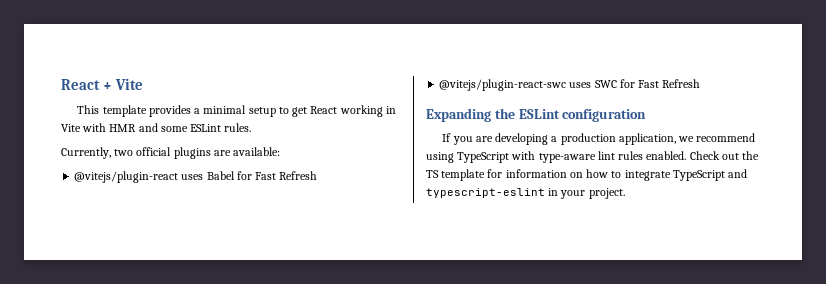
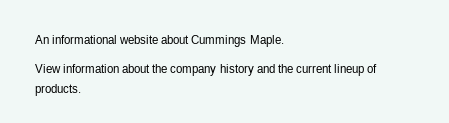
[61,78,144,90] [77,105,396,117] [61,123,252,132] [61,147,281,159] [74,171,318,183] [439,79,701,91] [426,108,647,122] [442,133,756,145] [426,151,760,163] [426,169,748,181] [426,188,625,199] React + Vite // This template provides a minimal setup to get React working in Vite with HMR and some ESLint rules. // Currently, two official plugins are available: // @vitejs/plugin-react uses Babel for Fast Refresh // @vitejs/plugin-react-swc uses SWC for Fast Refresh // Expanding the ESLint configuration // If you are developing a production application, we recommend using TypeScript with type-aware lint rules enabled. Check out the TS template for information on how to integrate TypeScript and typescript-eslint in your project. -> [35,35,284,47] [35,64,378,76] [35,84,81,96] An informational website about Cummings Maple. // View information about the company history and the current lineup of products.

